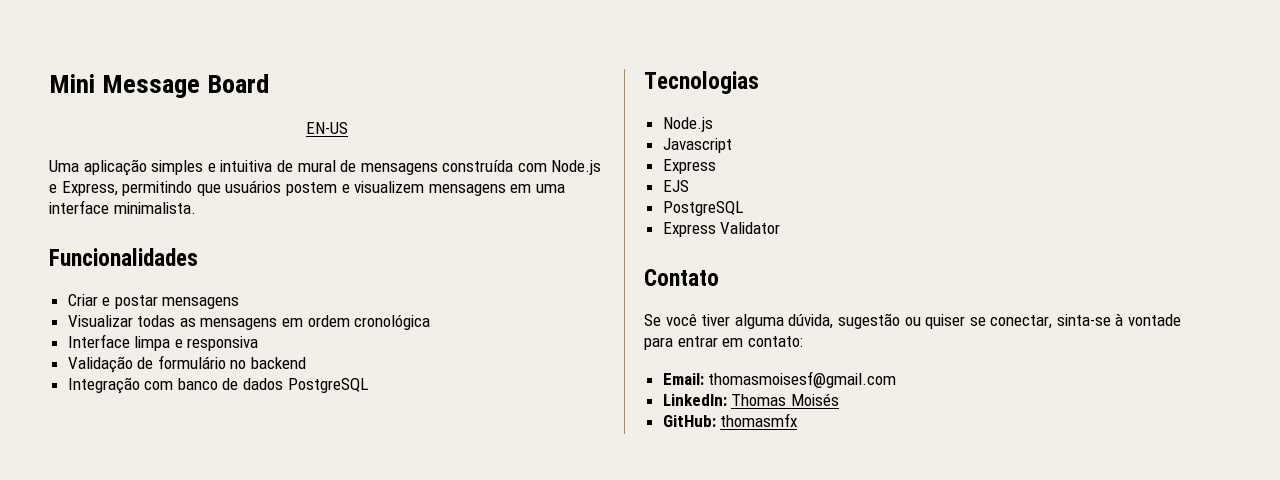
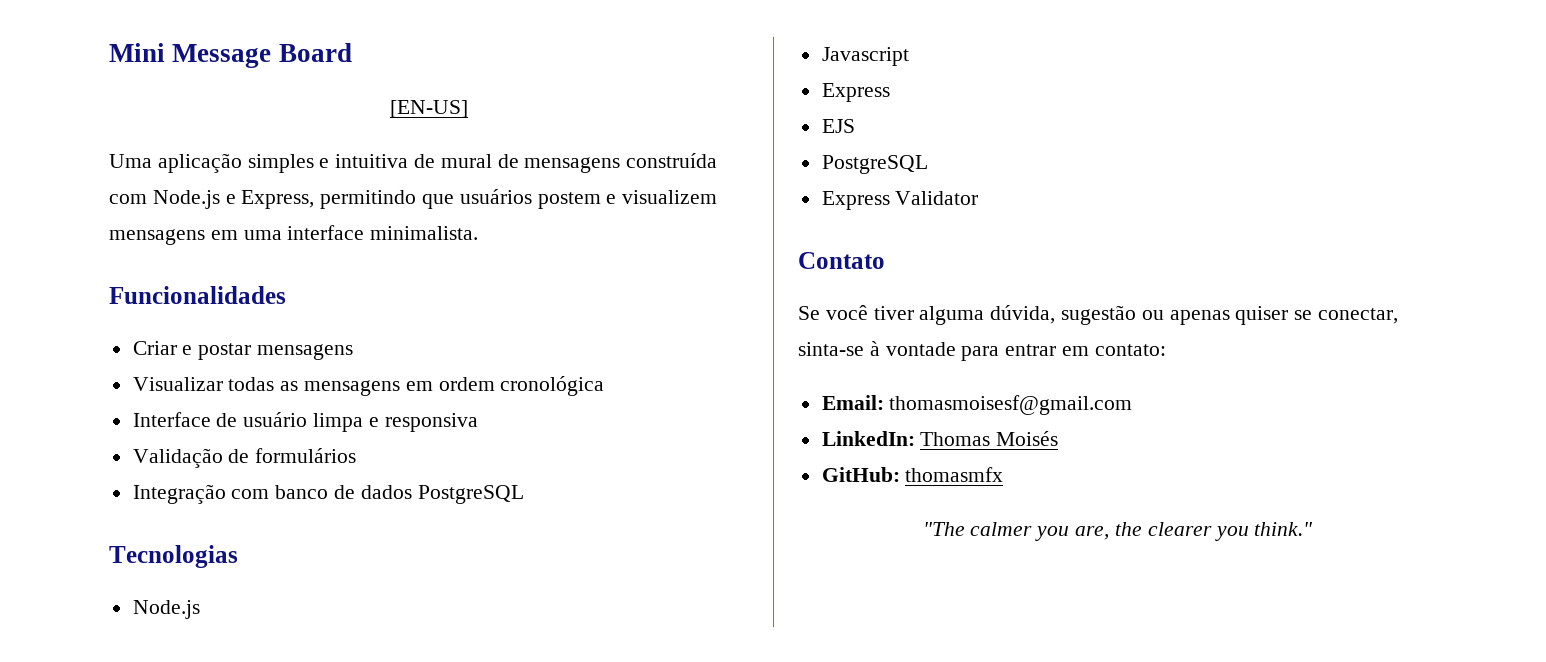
[305,122,348,134] EN-US -> [389,100,468,118] [EN-US]
(130, 341) none -> [216,412,308,427] de usuário
[157,355,307,369] formulário no backend -> [255,448,357,463] formulários
(921, 321) none -> [1169,310,1230,325] apenas
(798, 420) none -> [922,522,1314,541] // "The calmer you are, the clearer you think."

